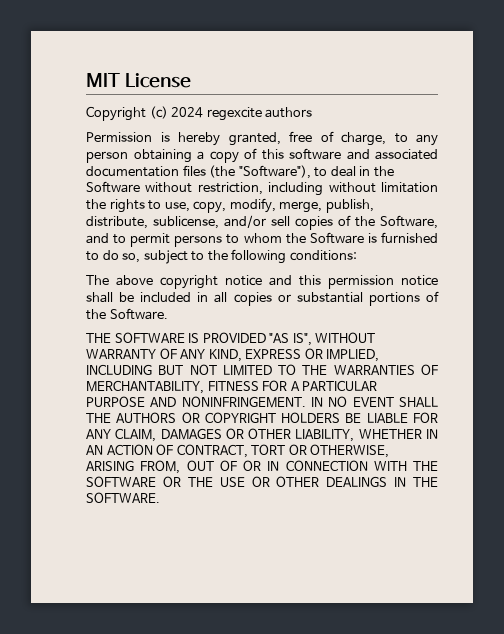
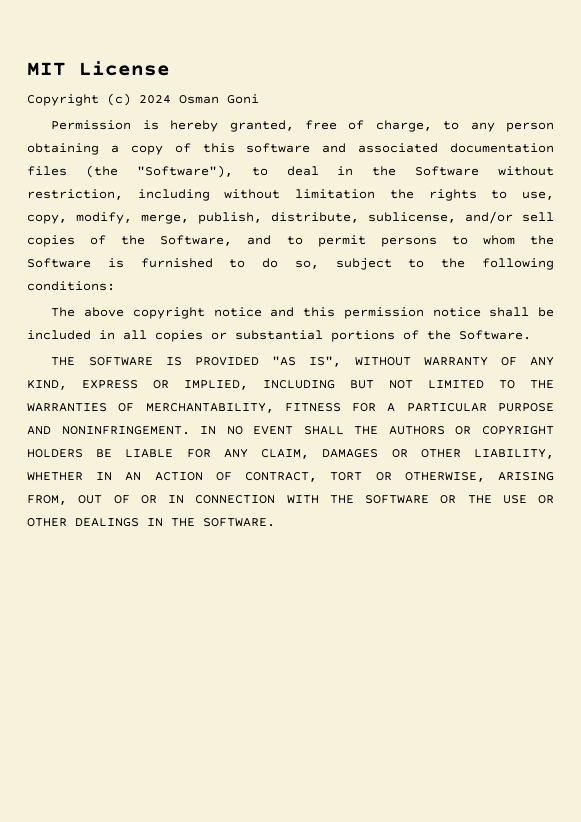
[206,107,313,121] regexcite authors -> [179,94,259,104] Osman Goni

